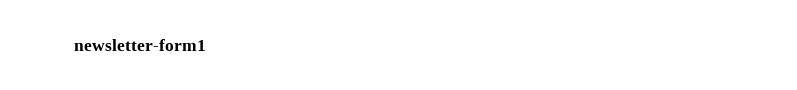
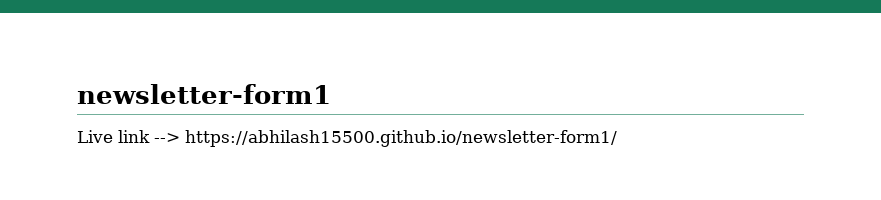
(206, 45) none -> [77,130,617,147] // Live link --> https://abhilash15500.github.io/newsletter-form1/

